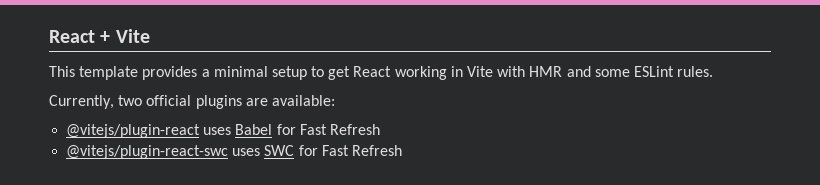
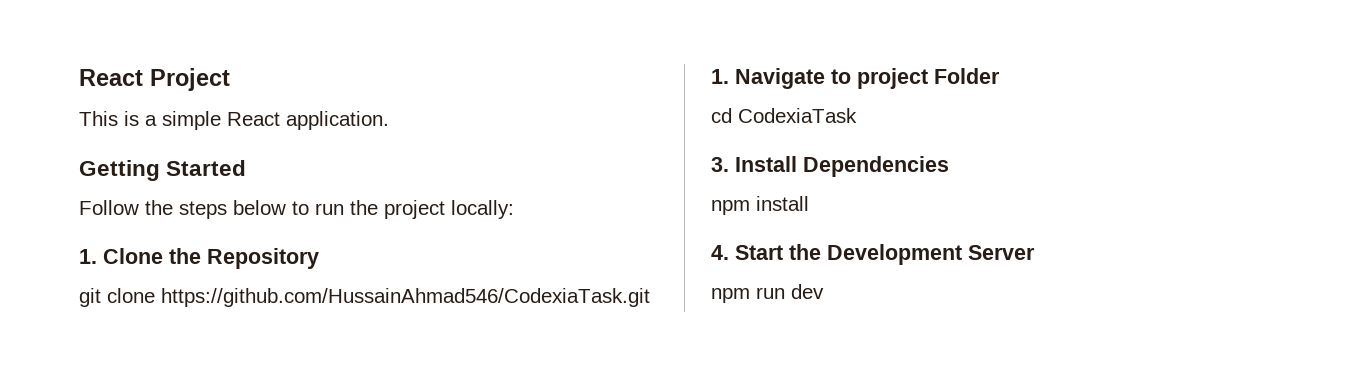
[49,29,150,43] React + Vite -> [79,68,230,91] React Project
[79,66,714,80] [49,95,335,109] [66,124,380,138] [66,145,402,159] template provides a minimal setup to get React working in Vite with HMR and some ESLint rules. // Currently, two official plugins are available: // @vitejs/plugin-react uses Babel for Fast Refresh // @vitejs/plugin-react-swc uses SWC for Fast Refresh -> [124,111,389,130] [79,160,247,181] [79,200,514,219] [79,248,319,269] [79,288,650,307] [711,68,1000,89] [711,108,857,123] [711,156,949,177] [711,196,809,215] [711,244,1035,265] [711,284,824,303] is a simple React application. // Getting Started // Follow the steps below to run the project locally: // 1. Clone the Repository // git clone https://github.com/HussainAhmad546/CodexiaTask.git // 1. Navigate to project Folder // cd CodexiaTask // 3. Install Dependencies // npm install // 4. Start the Development Server // npm run dev

